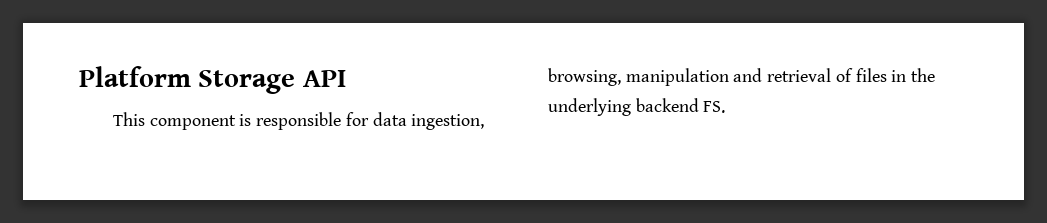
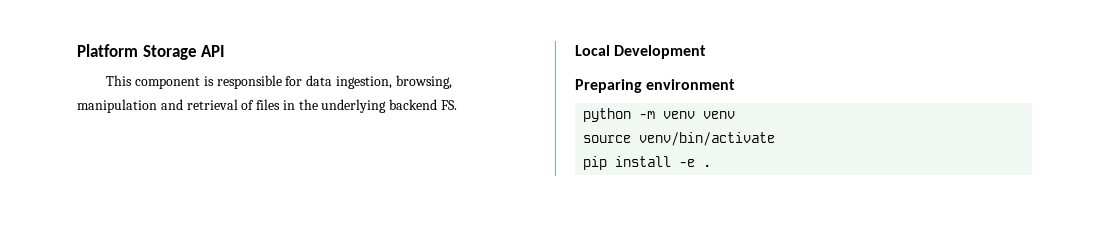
(726, 107) none -> [575,45,707,59] [575,79,736,93] [583,108,736,122] [583,132,776,146] [583,156,712,170] // Local Development // Preparing environment // python -m venv venv // source venv/bin/activate // pip install -e .

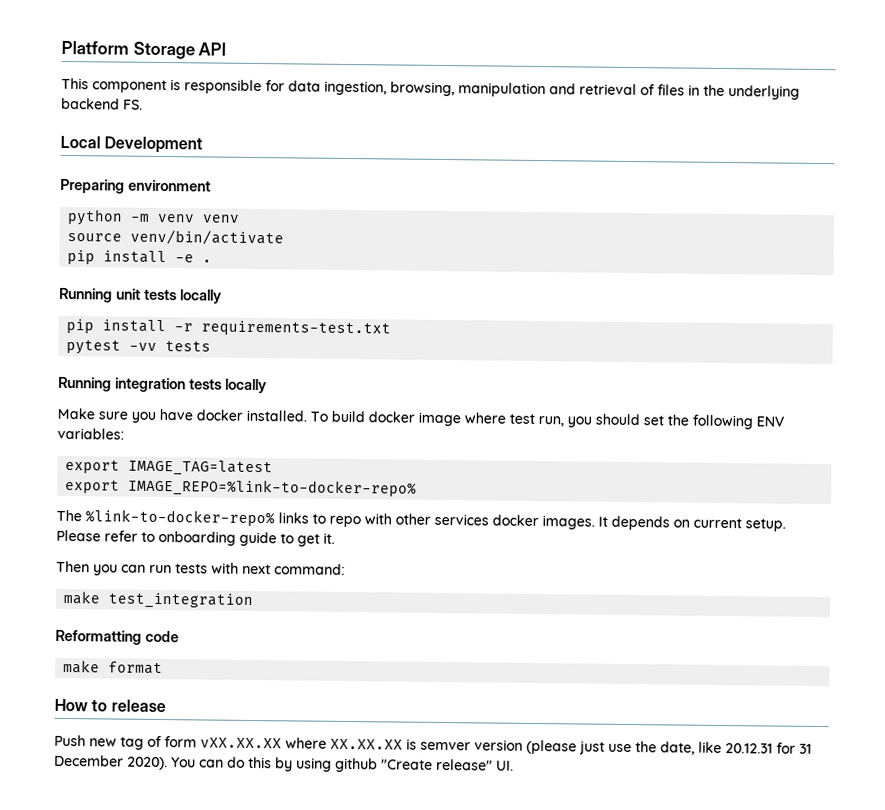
(712, 165) none -> [59,287,222,304] [66,318,392,337] [66,339,212,355] [58,376,267,394] [57,407,784,430] [57,427,124,440] [65,459,274,477] [65,478,418,498] [56,509,786,532] [56,529,335,547] [56,560,345,576] [63,590,254,610] [55,629,179,645] [63,659,164,675] [54,698,166,713] [54,734,812,755] [54,754,514,773] // Running unit tests locally // pip install -r requirements-test.txt // pytest -vv tests // Running integration tests locally // Make sure you have docker installed. To build docker image where test run, you should set the following ENV variables: // export IMAGE_TAG=latest // export IMAGE_REPO=%link-to-docker-repo% // The %link-to-docker-repo% links to repo with other services docker images. It depends on current setup. Please refer to onboarding guide to get it. // Then you can run tests with next command: // make test_integration // Reformatting code // make format // How to release // Push new tag of form vXX.XX.XX where XX.XX.XX is semver version (please just use the date, like 20.12.31 for 31 December 2020). You can do this by using github "Create release" UI.

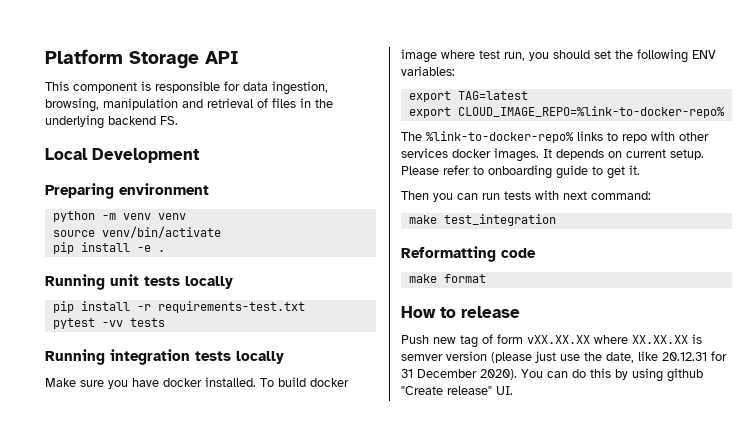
[128,459,274,477] [65,478,418,498] IMAGE_TAG=latest // export IMAGE_REPO=%link-to-docker-repo% -> [457,91,528,100] [408,106,725,118] TAG=latest // export CLOUD_IMAGE_REPO=%link-to-docker-repo%

